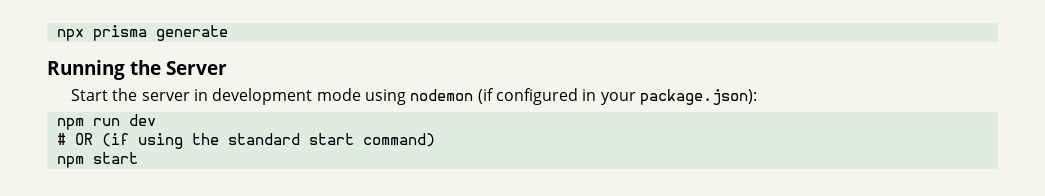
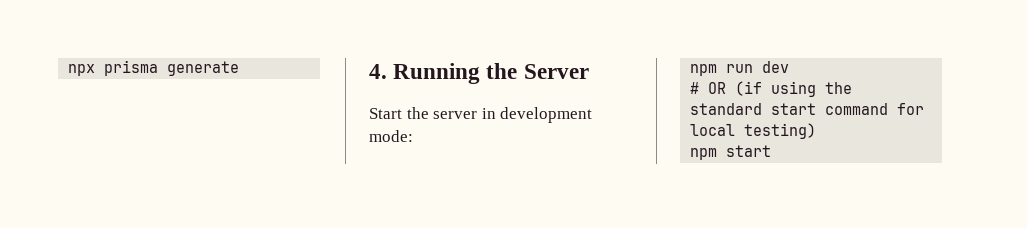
(228, 33) none -> [369,64,387,79] 4.
[316,88,757,105] mode using nodemon (if configured in your package.json): -> [369,130,413,142] mode:
[362,133,435,147] command) -> [825,103,925,115] [690,123,817,139] command for local testing)

